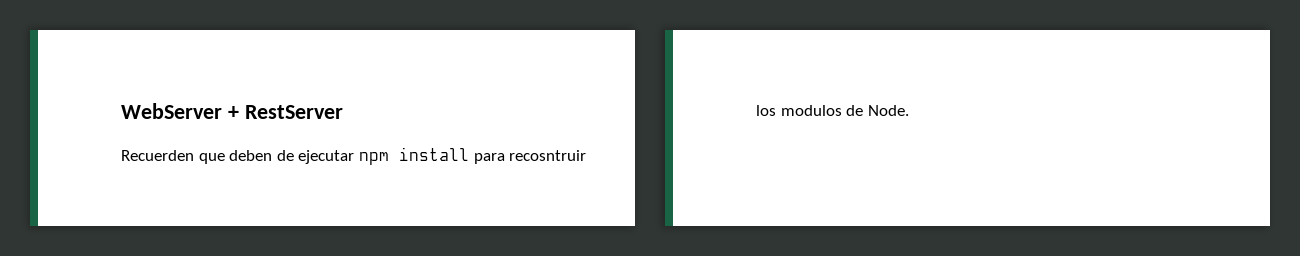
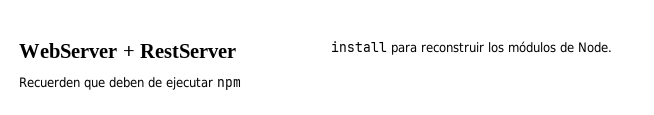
[509,150,587,161] [756,105,842,116] recosntruir los modulos -> [421,41,556,53] reconstruir los módulos

